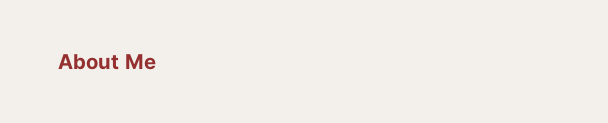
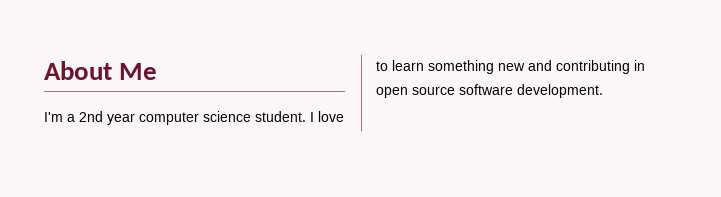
(156, 62) none -> [44,111,344,125] [376,60,645,74] [376,84,603,98] // I'm a 2nd year computer science student. I love to learn something new and contributing in open source software development.

